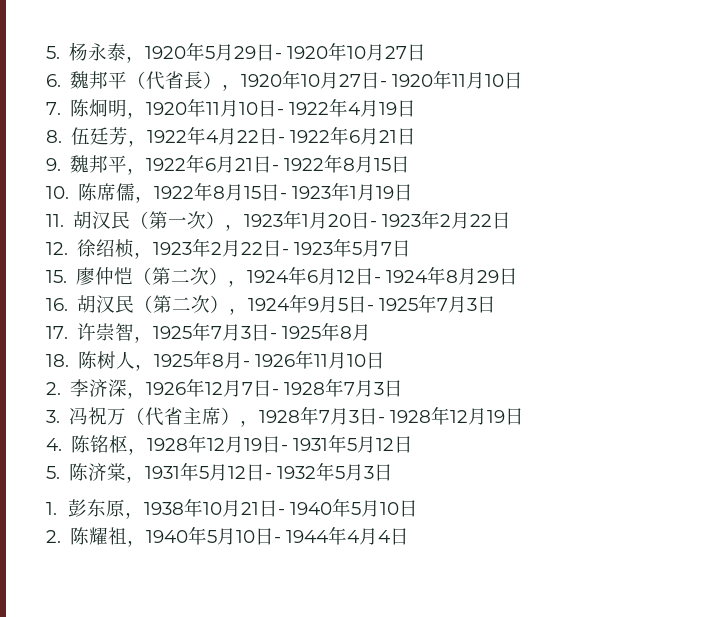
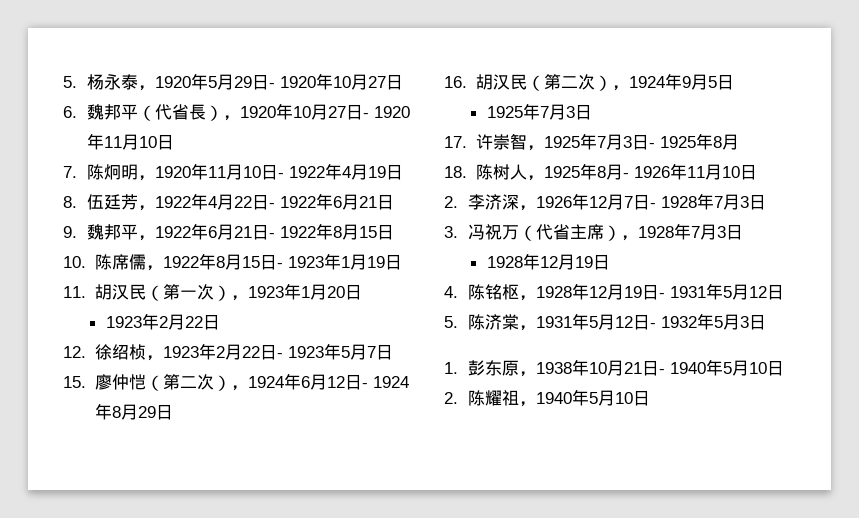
[370,221,378,227] - -> (362, 292) //
[367,305,375,311] - -> (734, 82) //
[378,417,386,423] - -> (744, 232) //
[274,526,410,545] - 1944年4月4日 -> (651, 398) none

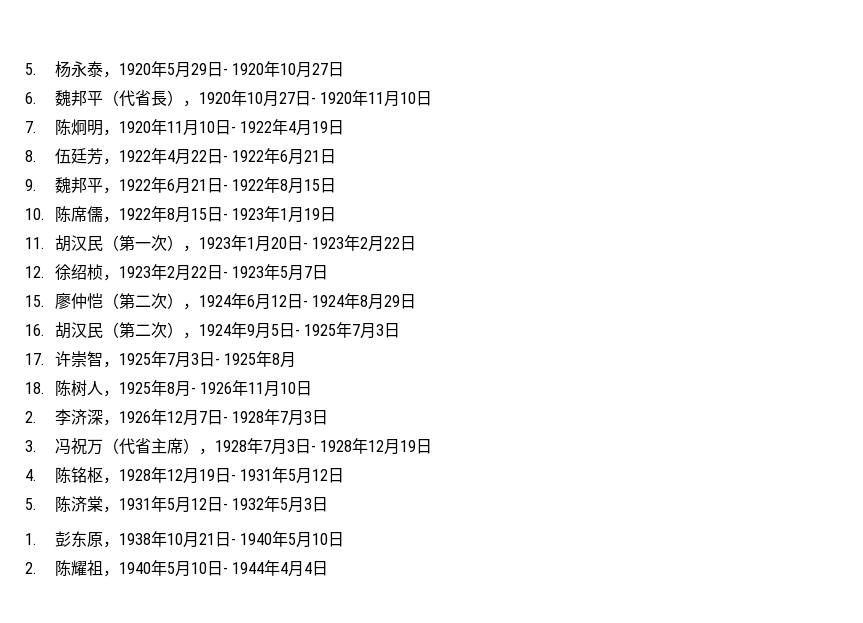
(362, 292) // -> [302,242,308,249] -
(734, 82) // -> [294,329,300,336] -
(744, 232) // -> [310,445,316,452] -
(651, 398) none -> [222,560,328,577] - 1944年4月4日

